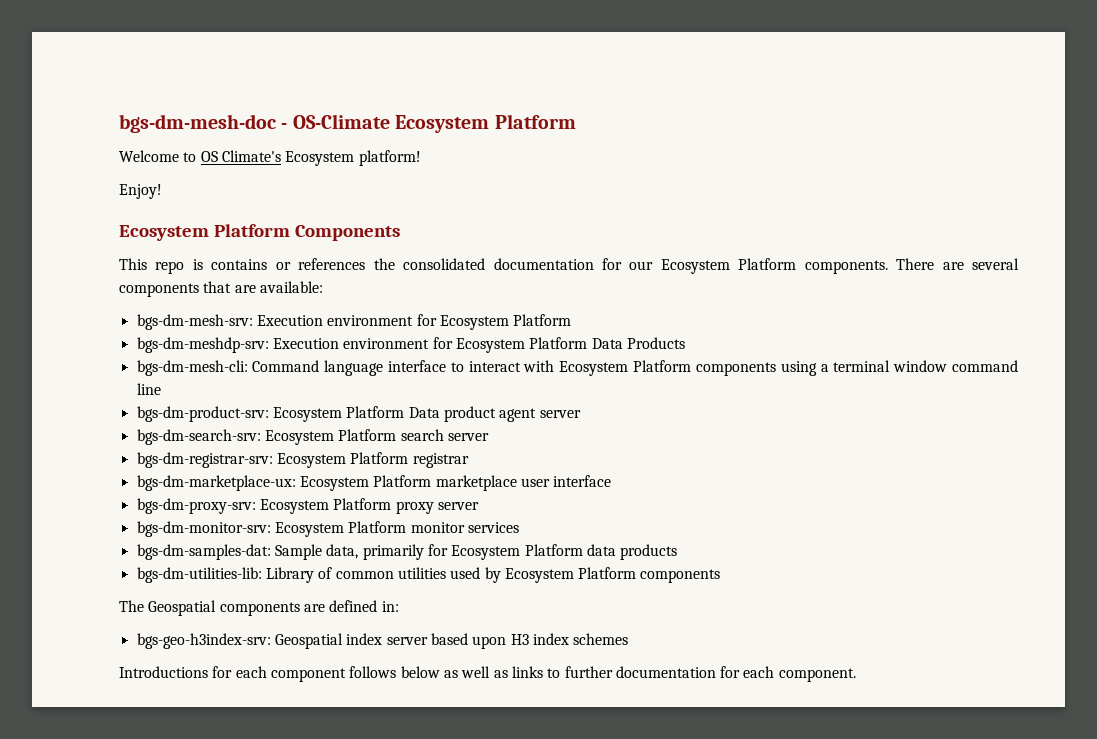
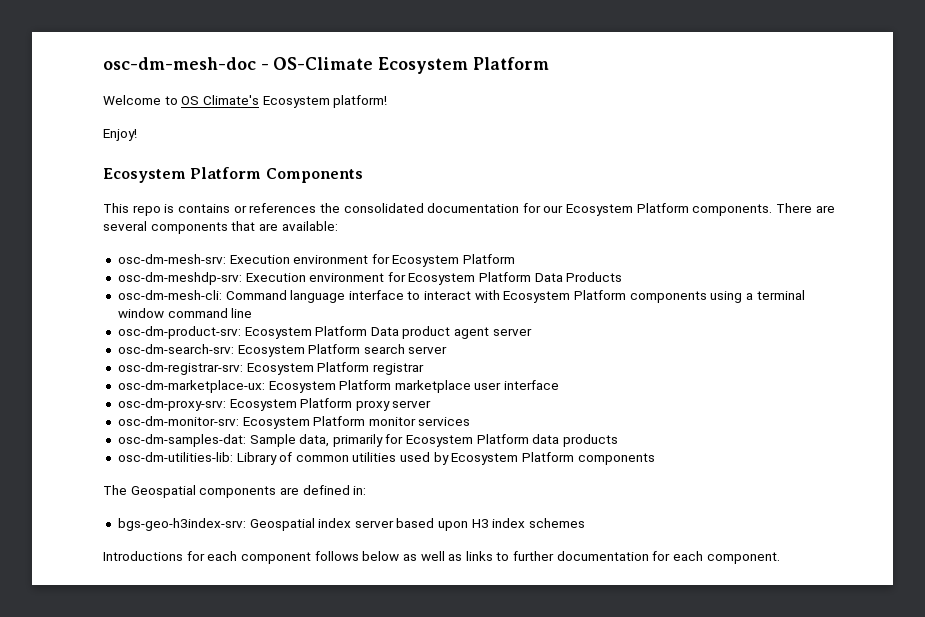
[119,114,276,133] bgs-dm-mesh-doc -> [103,57,256,70] osc-dm-mesh-doc
[136,314,253,330] bgs-dm-mesh-srv: -> [117,254,226,264] osc-dm-mesh-srv:
[136,337,269,353] bgs-dm-meshdp-srv: -> [117,272,242,285] osc-dm-meshdp-srv:
[136,360,248,376] bgs-dm-mesh-cli: -> [117,290,222,300] osc-dm-mesh-cli:
[136,406,269,422] bgs-dm-product-srv: -> [117,326,241,339] osc-dm-product-srv:
[136,429,261,445] bgs-dm-search-srv: -> [117,344,234,354] osc-dm-search-srv:
[136,452,273,468] bgs-dm-registrar-srv: -> [117,362,243,375] osc-dm-registrar-srv:
[136,475,296,491] bgs-dm-marketplace-ux: -> [117,380,265,393] osc-dm-marketplace-ux:
[136,498,256,514] bgs-dm-proxy-srv: -> [117,398,226,411] osc-dm-proxy-srv:
[136,521,271,537] bgs-dm-monitor-srv: -> [117,416,239,426] osc-dm-monitor-srv:
[136,544,271,560] bgs-dm-samples-dat: -> [117,434,246,447] osc-dm-samples-dat:
[136,567,262,583] bgs-dm-utilities-lib: -> [117,452,233,462] osc-dm-utilities-lib:

